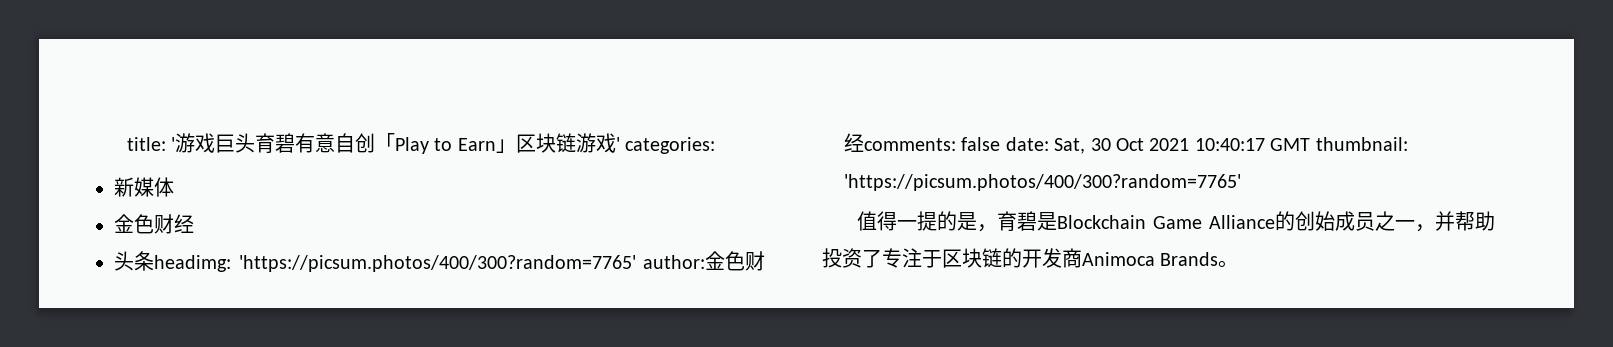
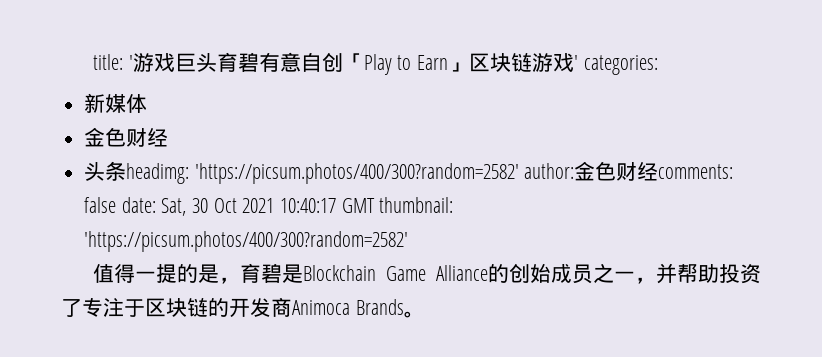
[238,255,636,272] 'https://picsum.photos/400/300?random=7765' -> [194,163,519,184] 'https://picsum.photos/400/300?random=2582'
[844,174,1241,191] 'https://picsum.photos/400/300?random=7765' -> [84,231,409,252] 'https://picsum.photos/400/300?random=2582'

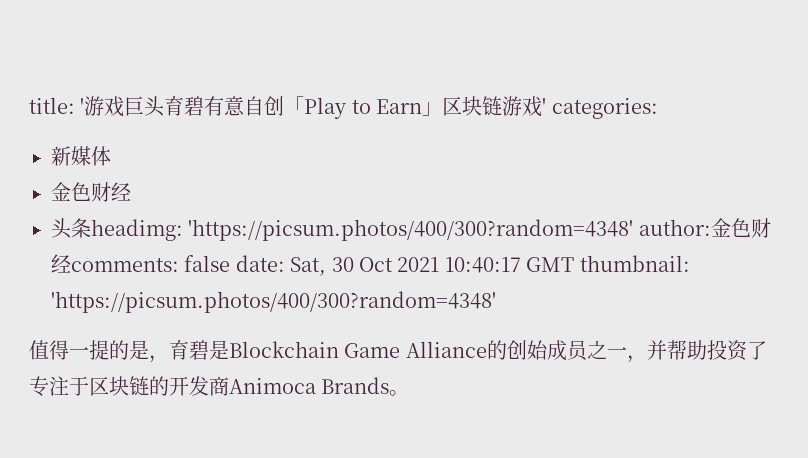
[194,163,519,184] 'https://picsum.photos/400/300?random=2582' -> [188,219,634,241] 'https://picsum.photos/400/300?random=4348'
[84,231,409,252] 'https://picsum.photos/400/300?random=2582' -> [51,291,496,313] 'https://picsum.photos/400/300?random=4348'

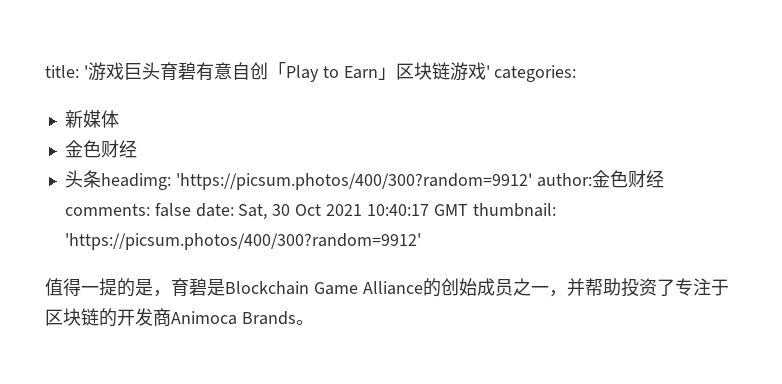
[188,219,634,241] 'https://picsum.photos/400/300?random=4348' -> [175,173,532,190] 'https://picsum.photos/400/300?random=9912'
[51,291,496,313] 'https://picsum.photos/400/300?random=4348' -> [64,233,421,250] 'https://picsum.photos/400/300?random=9912'

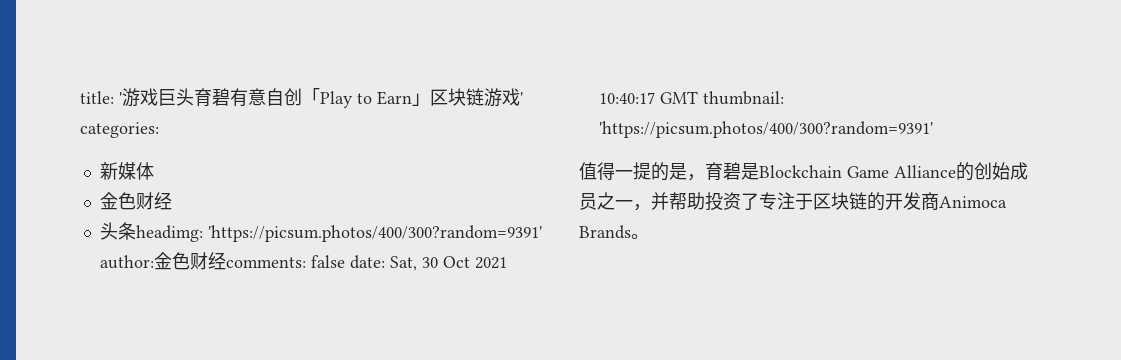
[175,173,532,190] 'https://picsum.photos/400/300?random=9912' -> [207,225,542,242] 'https://picsum.photos/400/300?random=9391'
[64,233,421,250] 'https://picsum.photos/400/300?random=9912' -> [598,121,933,138] 'https://picsum.photos/400/300?random=9391'

